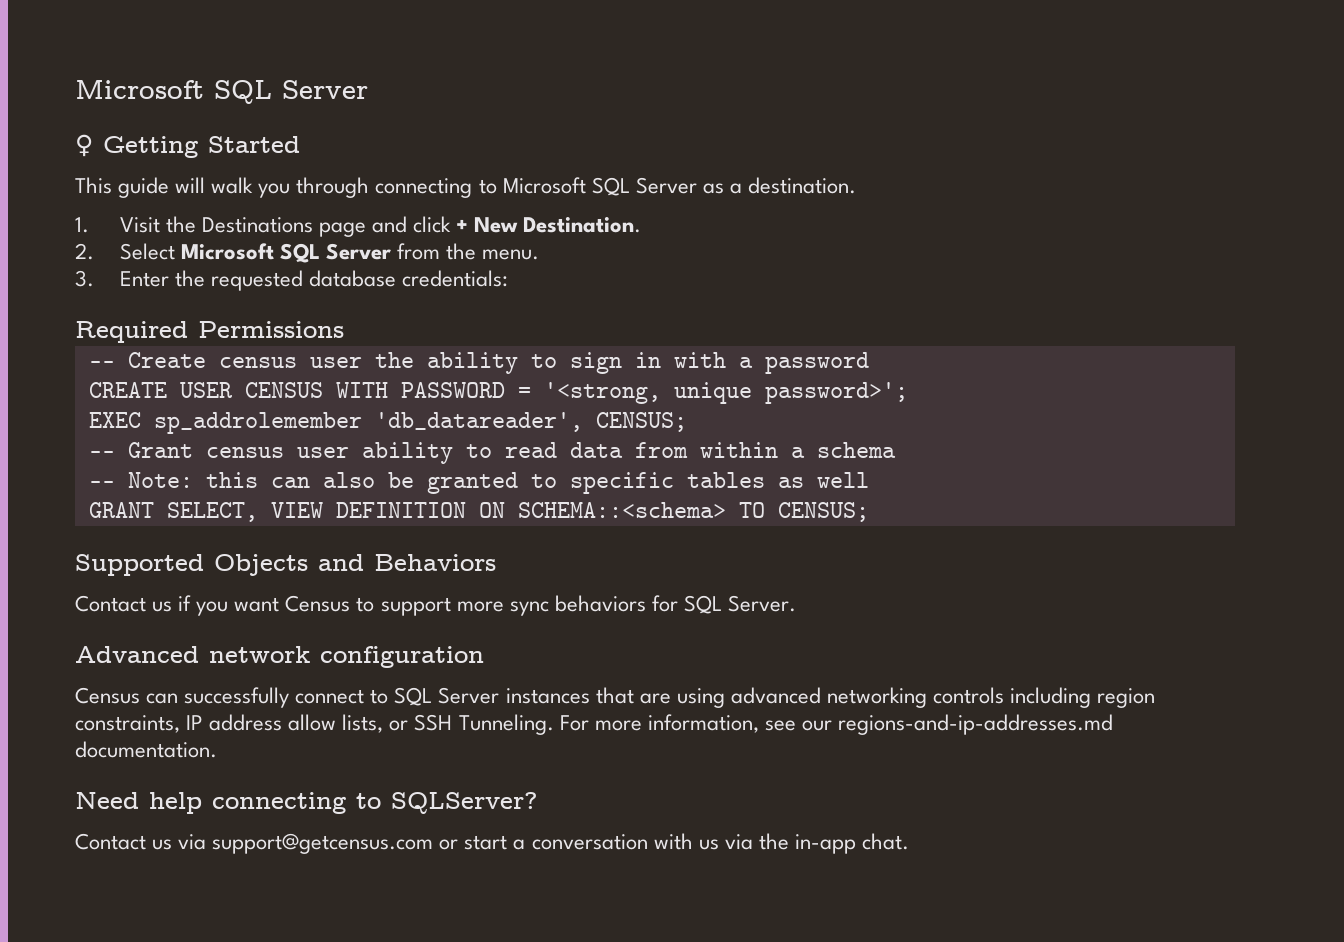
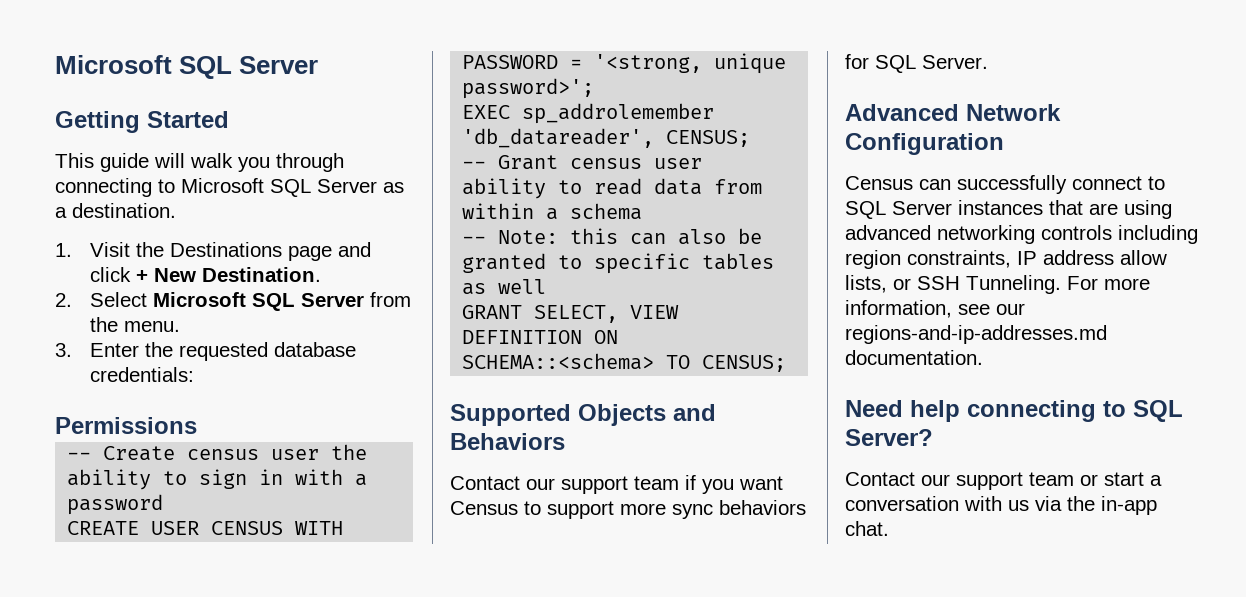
[75,134,93,157] ♀ -> (319, 65) none
[75,321,188,343] Required -> (194, 374) none
[152,601,173,612] us -> [526,476,679,494] our support team
[209,646,484,668] network configuration -> [966,104,1061,121] [845,133,1004,155] Network Configuration
[391,792,538,814] [75,833,434,854] SQLServer? // Contact us via support@getcensus.com -> [1133,400,1183,422] [845,429,933,446] [845,472,1074,490] SQL Server? // Contact our support team

